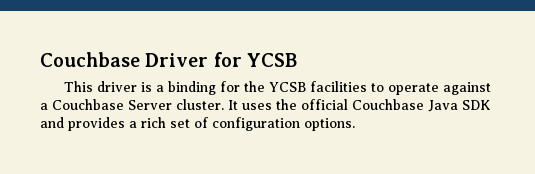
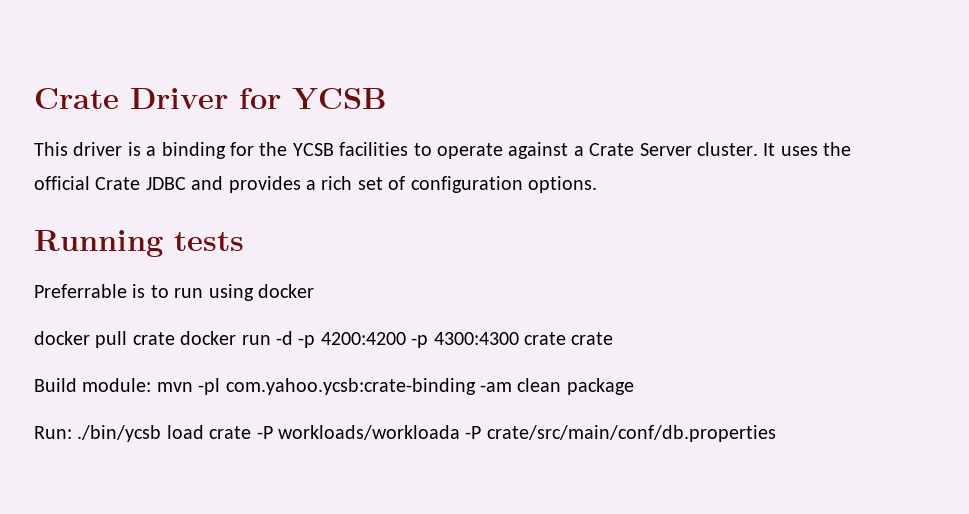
[40,52,140,67] Couchbase -> [34,88,119,109] Crate
[52,99,124,110] Couchbase -> [589,143,635,156] Crate
[352,99,491,112] Couchbase Java SDK -> [95,177,186,190] Crate JDBC
(355, 124) none -> [34,230,244,257] [34,284,314,301] [34,331,614,348] [34,378,634,395] [34,425,776,442] // Running tests // Preferrable is to run using docker // docker pull crate docker run -d -p 4200:4200 -p 4300:4300 crate crate // Build module: mvn -pl com.yahoo.ycsb:crate-binding -am clean package // Run: ./bin/ycsb load crate -P workloads/workloada -P crate/src/main/conf/db.properties

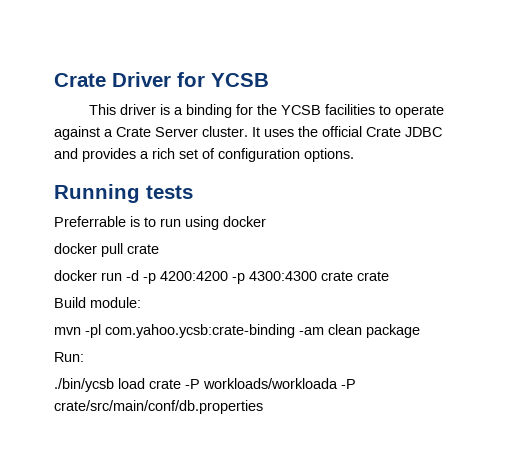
(175, 338) none -> (159, 249) //
(152, 385) none -> (141, 302) //
(72, 432) none -> (84, 357) //

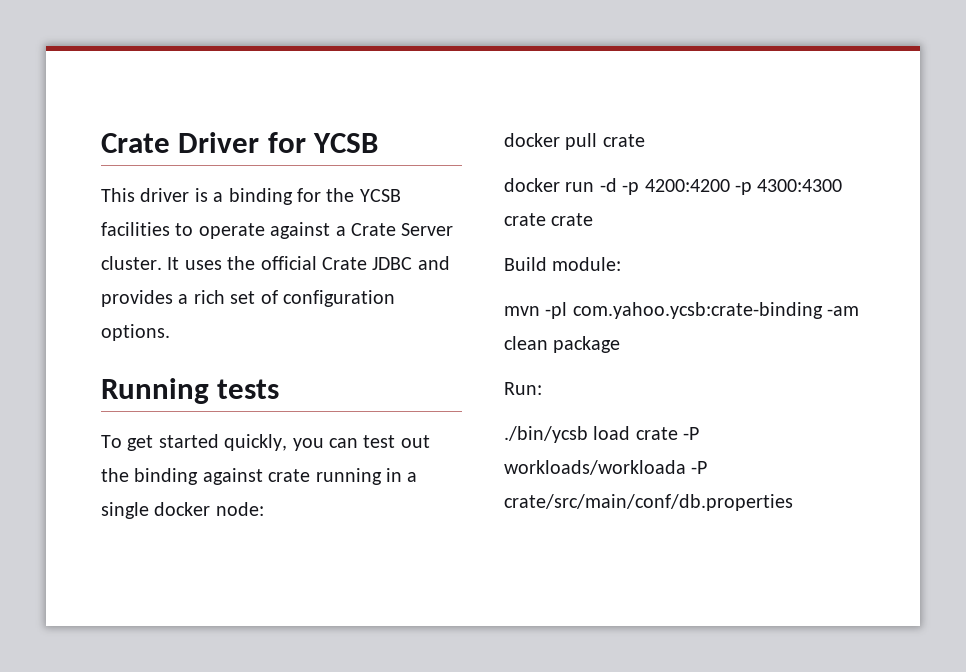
[54,216,266,230] Preferrable is to run using docker -> [101,434,430,451] [101,468,418,485] [101,502,264,519] To get started quickly, you can test out the binding against crate running in a single docker node:

